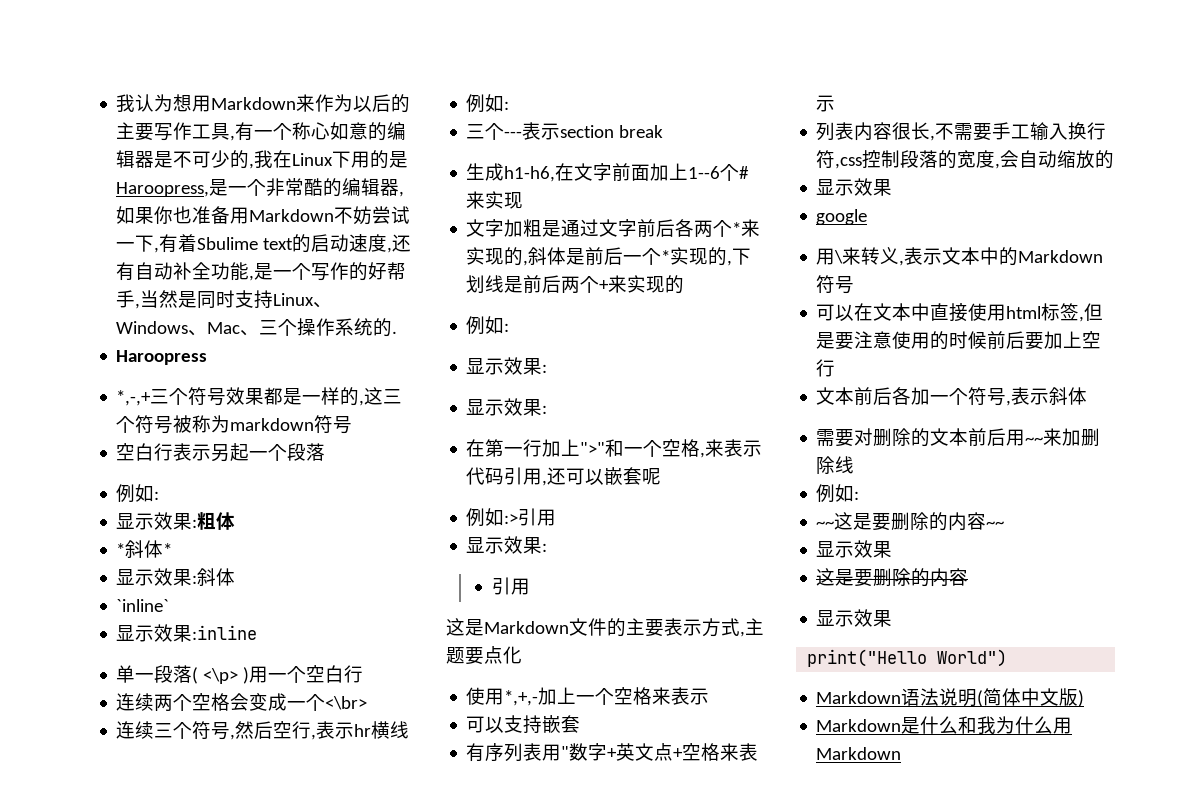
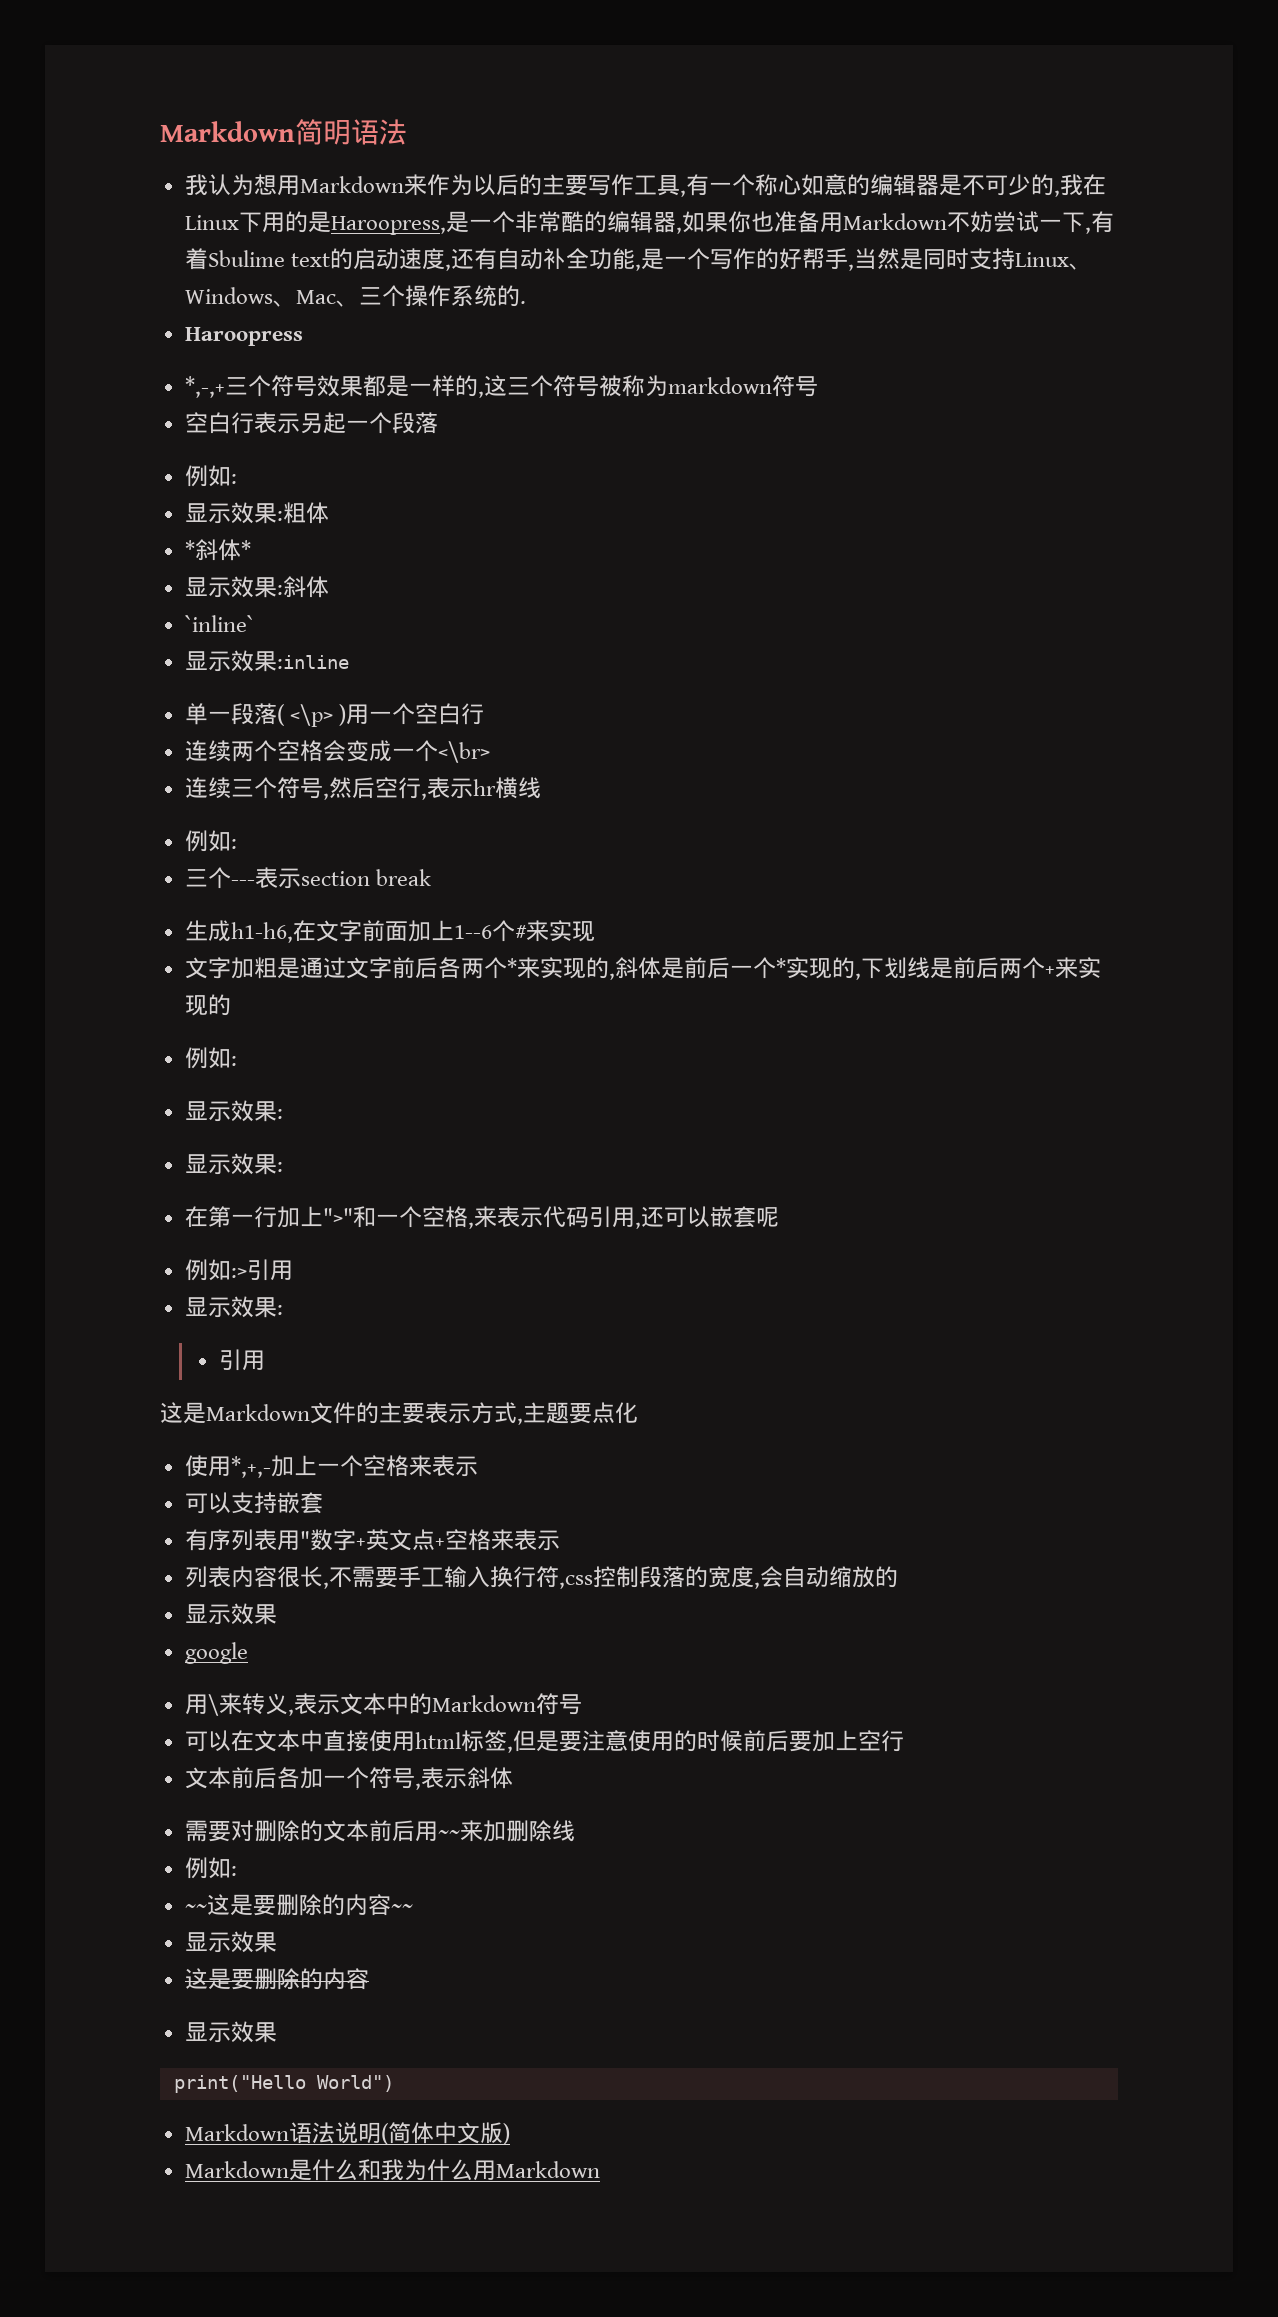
(116, 103) none -> [160,119,407,145] Markdown简明语法 //

